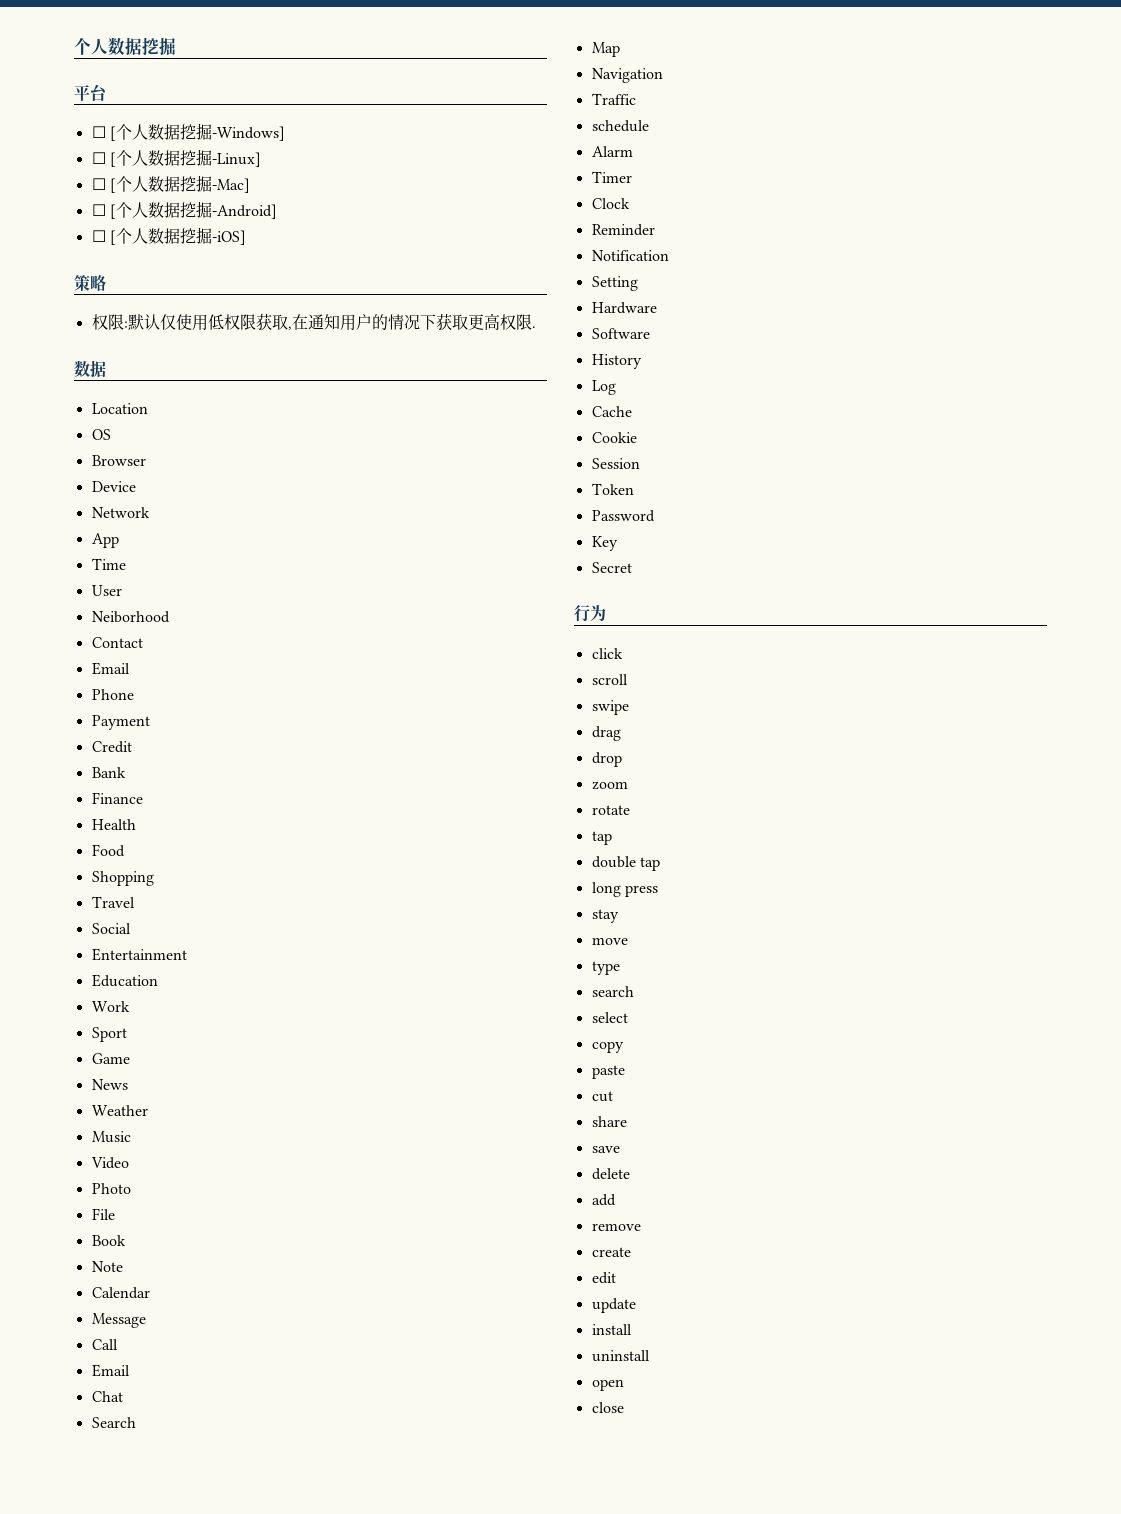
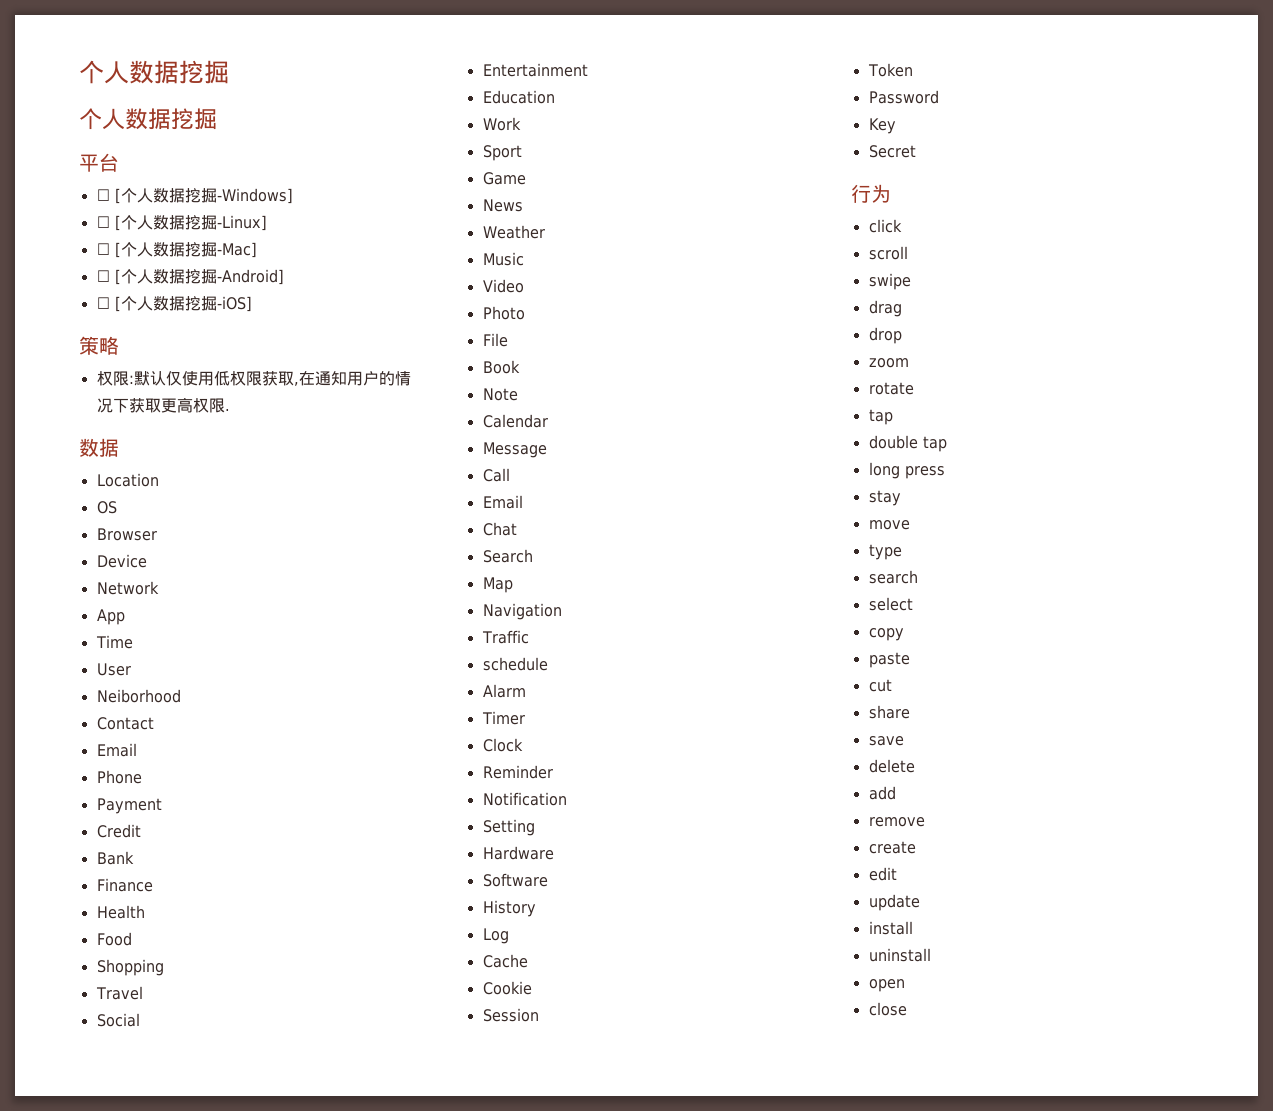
[74,37,176,56] 个人数据挖掘 -> [79,60,229,84] [79,108,217,130] 个人数据挖掘 // 个人数据挖掘

